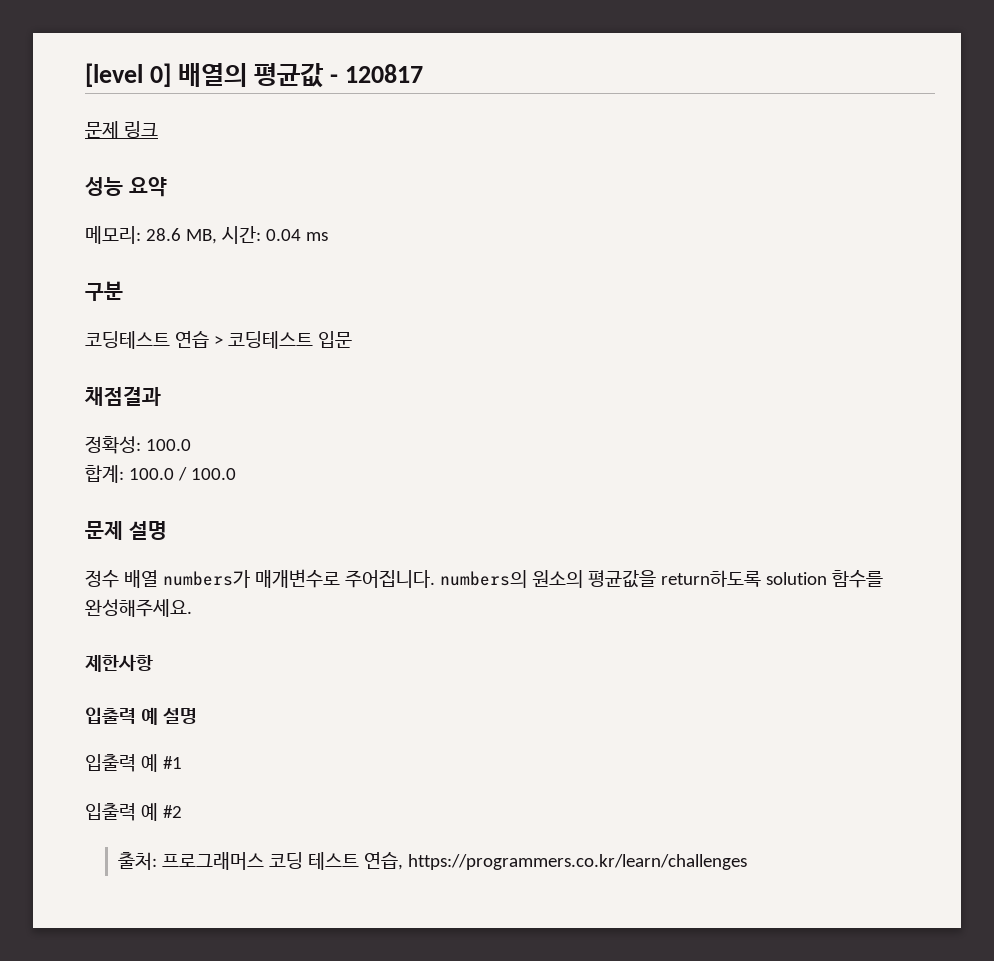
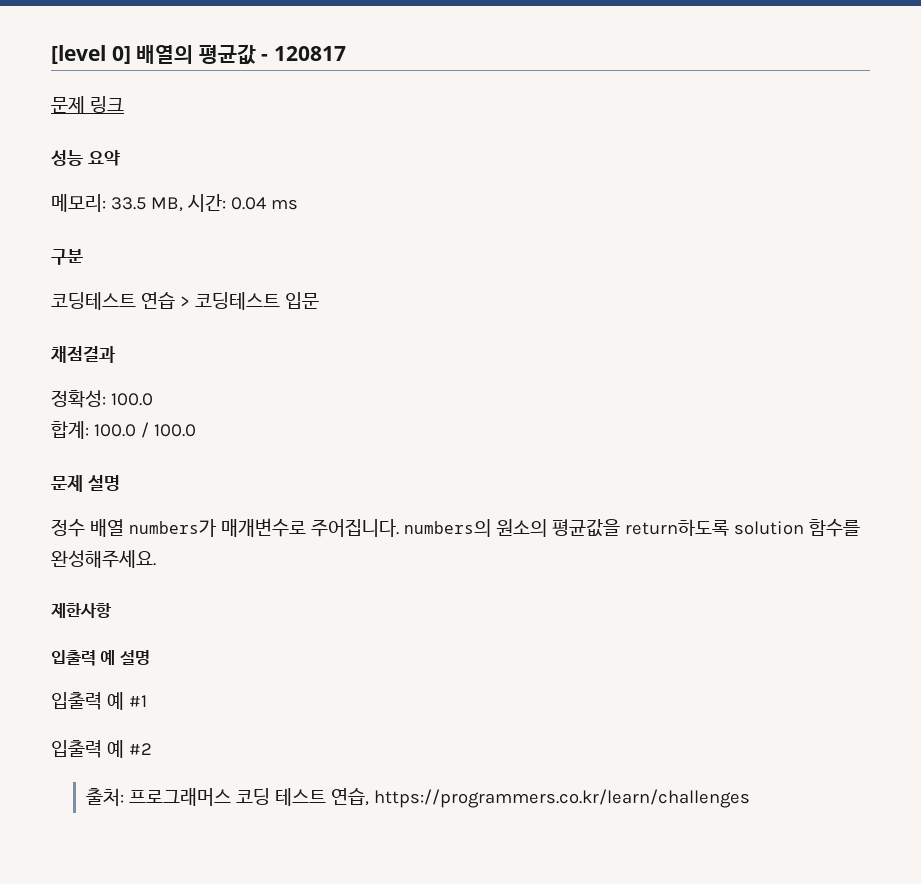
[145,228,181,241] 28.6 -> [110,197,146,210] 33.5

